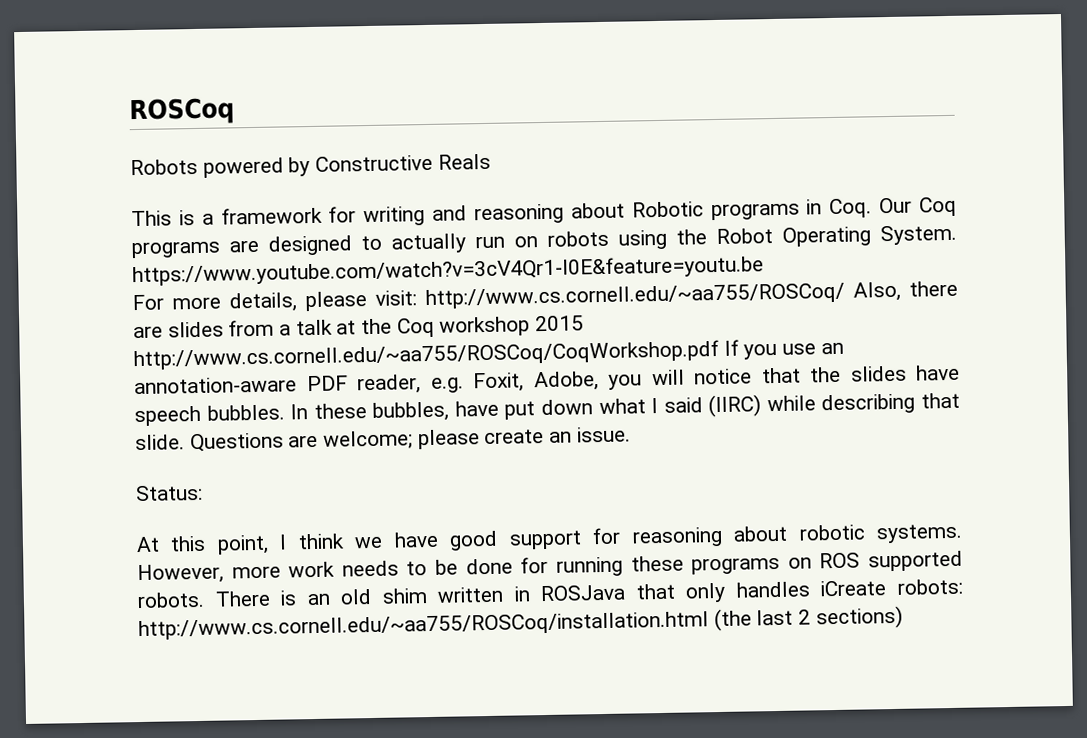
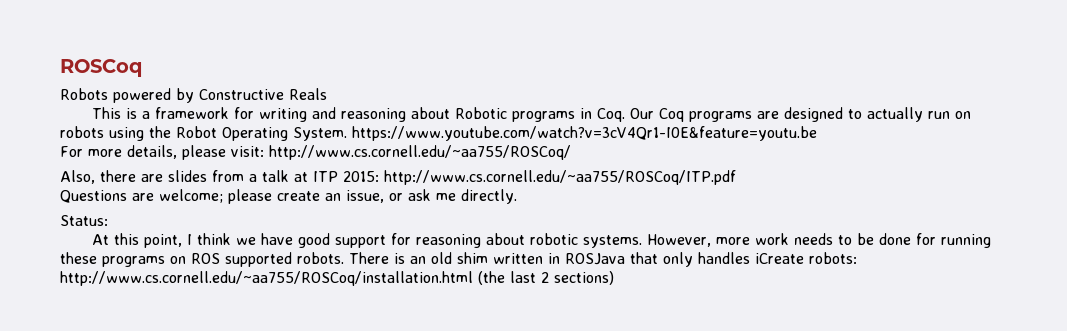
(845, 296) none -> (571, 152) //
[361,315,585,338] [133,339,844,371] [134,364,960,395] [134,392,960,427] [135,434,185,451] the Coq workshop 2015 http://www.cs.cornell.edu/~aa755/ROSCoq/CoqWorkshop.pdf If you use an annotation-aware PDF reader, e.g. Foxit, Adobe, you will notice that the slides have speech bubbles. In these bubbles, have put down what I said (IIRC) while describing that slide. -> [313,170,736,185] ITP 2015: http://www.cs.cornell.edu/~aa755/ROSCoq/ITP.pdf //
[576,426,631,443] issue. -> [346,189,517,204] issue, or ask me directly.

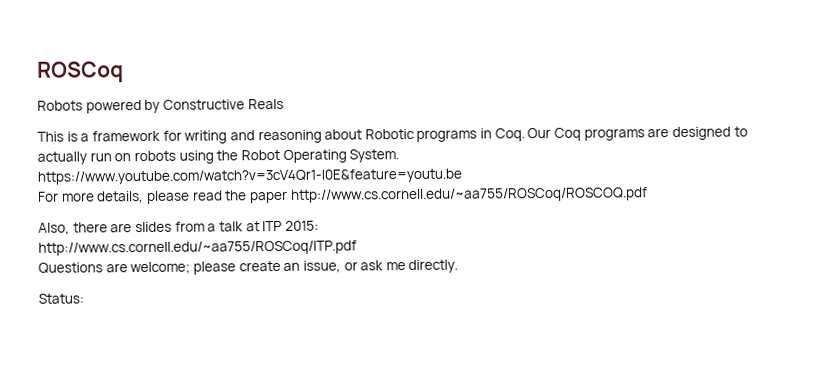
[231,145,571,160] visit: http://www.cs.cornell.edu/~aa755/ROSCoq/ -> [192,187,648,204] read the paper http://www.cs.cornell.edu/~aa755/ROSCoq/ROSCOQ.pdf
(379, 176) none -> (319, 225) //
[92,233,992,248] [60,252,857,267] [60,271,614,286] // At this point, I think we have good support for reasoning about robotic systems. However, more work needs to be done for running these programs on ROS supported robots. There is an old shim written in ROSJava that only handles iCreate robots: http://www.cs.cornell.edu/~aa755/ROSCoq/installation.html (the last 2 sections) -> (84, 298) none

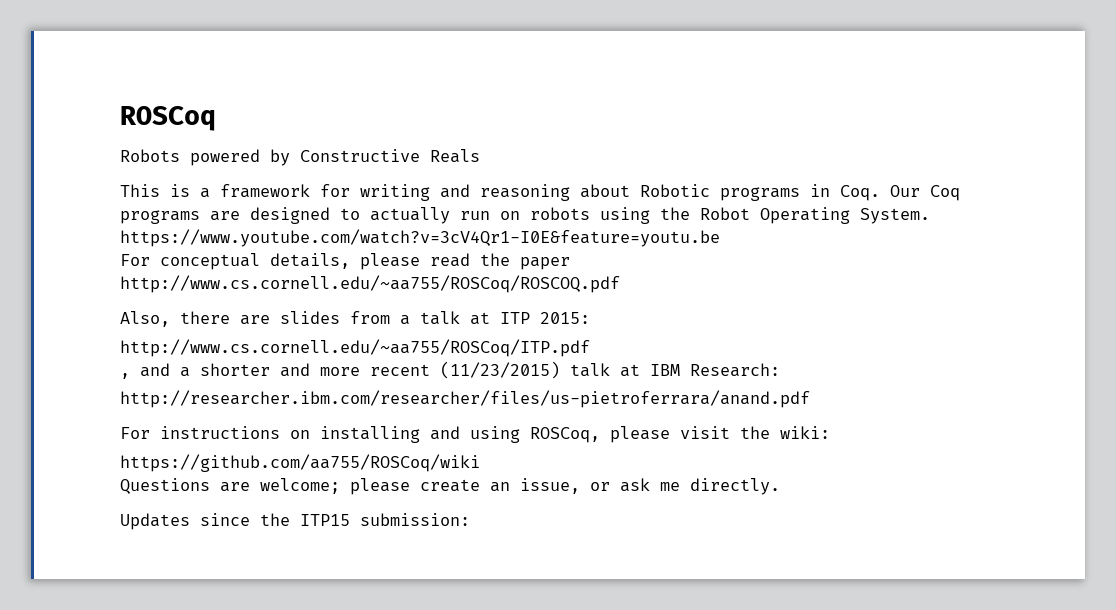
[61,192,95,202] more -> [160,253,260,270] conceptual
(357, 248) none -> [120,361,780,379] [120,390,810,408] [120,426,830,443] [120,454,480,472] // , and a shorter and more recent (11/23/2015) talk at IBM Research: // http://researcher.ibm.com/researcher/files/us-pietroferrara/anand.pdf // For instructions on installing and using ROSCoq, please visit the wiki: // https://github.com/aa755/ROSCoq/wiki
[38,293,84,304] Status: -> [120,513,470,530] Updates since the ITP15 submission:

